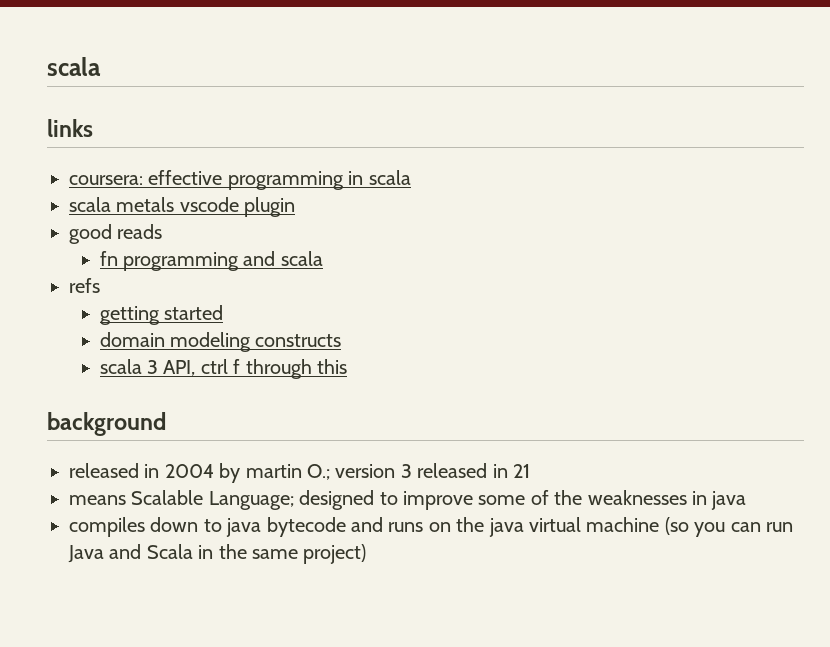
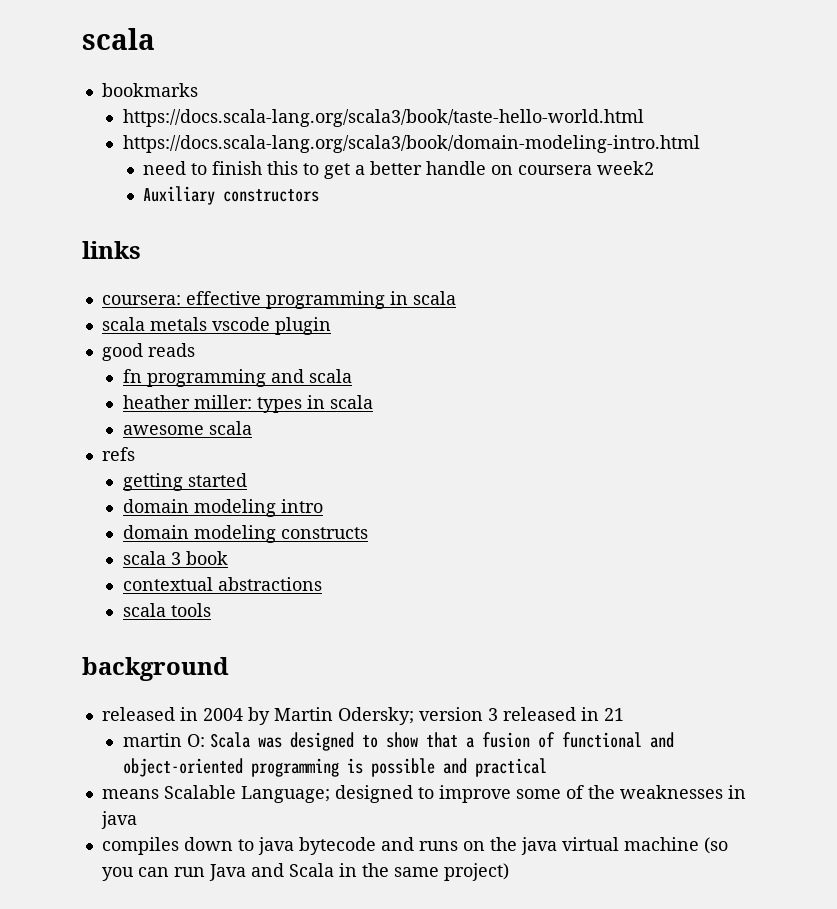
[47,57,101,76] scala -> [82,28,155,50] [101,83,198,97] [122,109,644,127] [122,135,700,153] [143,161,655,179] [143,186,320,205] scala // bookmarks // https://docs.scala-lang.org/scala3/book/taste-hello-world.html // https://docs.scala-lang.org/scala3/book/domain-modeling-intro.html // need to finish this to get a better handle on coursera week2 // Auxiliary constructors
(323, 258) none -> [122,395,373,413] [122,421,252,435] // heather miller: types in scala // awesome scala
(224, 312) none -> [122,499,323,517] // domain modeling intro
[163,359,348,379] API, ctrl f through this -> [185,551,228,565] [122,577,322,591] [122,603,211,617] book // contextual abstractions // scala tools
[245,464,330,480] martin O.; -> [273,707,414,725] Martin Odersky;
(530, 471) none -> [122,732,674,751] [122,758,547,777] // martin O: Scala was designed to show that a fusion of functional and object-oriented programming is possible and practical

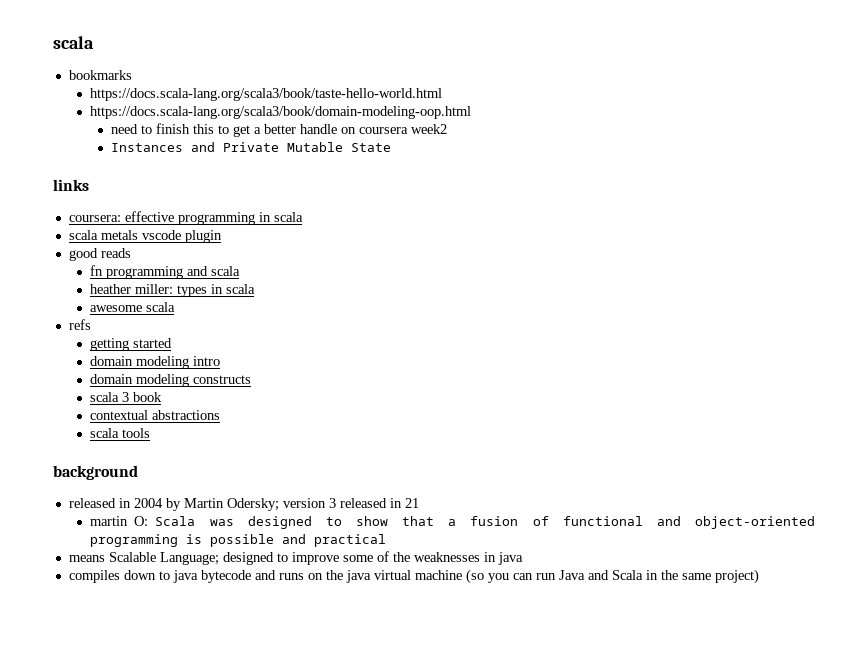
[122,135,700,153] https://docs.scala-lang.org/scala3/book/domain-modeling-intro.html -> [90,106,472,119] https://docs.scala-lang.org/scala3/book/domain-modeling-oop.html
[143,186,320,205] Auxiliary constructors -> [111,142,392,152] Instances and Private Mutable State

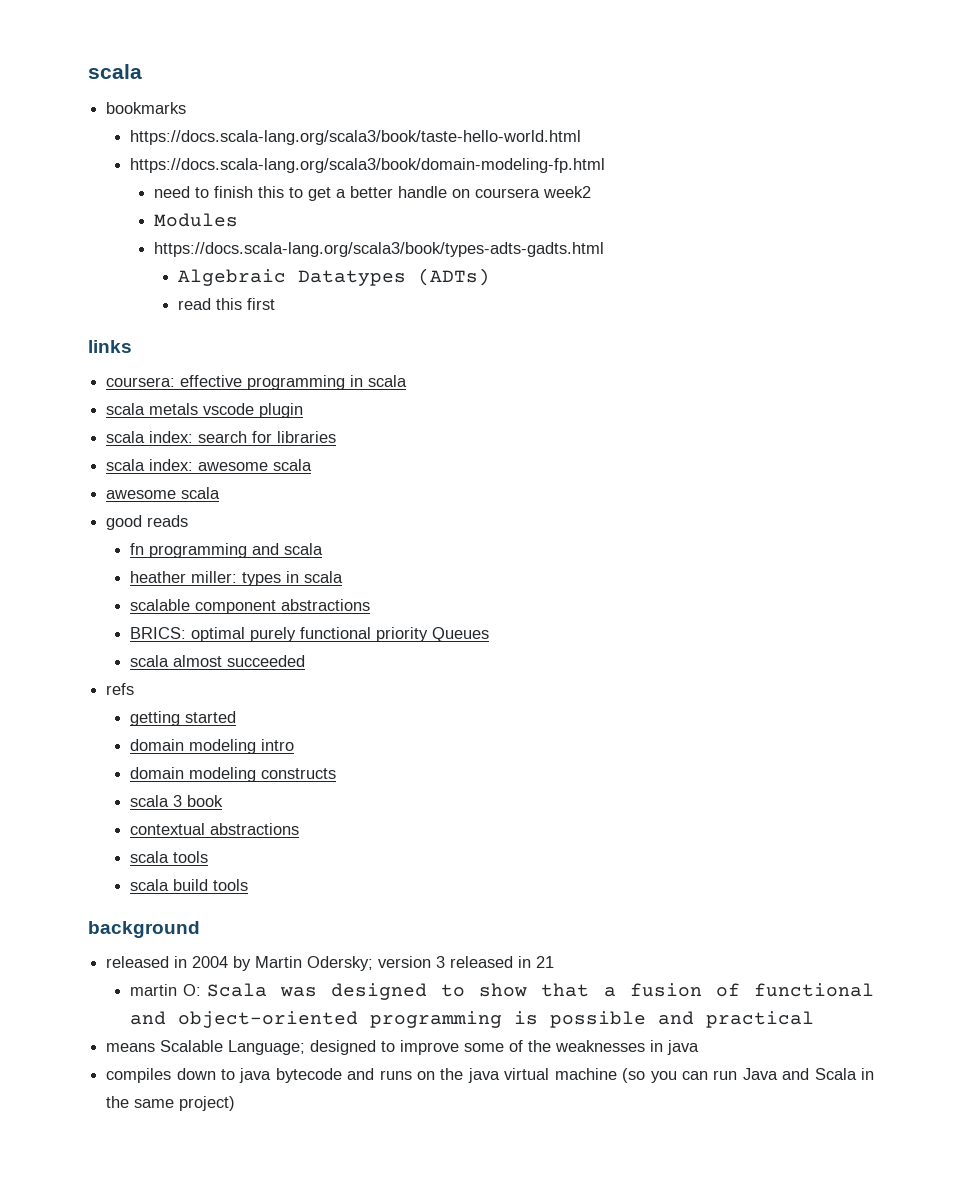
[90,106,472,119] https://docs.scala-lang.org/scala3/book/domain-modeling-oop.html -> [129,158,605,173] https://docs.scala-lang.org/scala3/book/domain-modeling-fp.html
[111,142,392,152] Instances and Private Mutable State -> [153,213,238,227] [153,242,604,257] [177,268,490,286] [177,298,275,310] Modules // https://docs.scala-lang.org/scala3/book/types-adts-gadts.html // Algebraic Datatypes (ADTs) // read this first
(222, 236) none -> [106,431,337,443] [106,459,313,471] [106,487,221,499] // scala index: search for libraries // scala index: awesome scala // awesome scala
[90,302,176,312] awesome scala -> [129,599,370,614] [129,627,489,642] [129,655,305,667] scalable component abstractions // BRICS: optimal purely functional priority Queues // scala almost succeeded
(151, 433) none -> [129,879,248,891] // scala build tools

